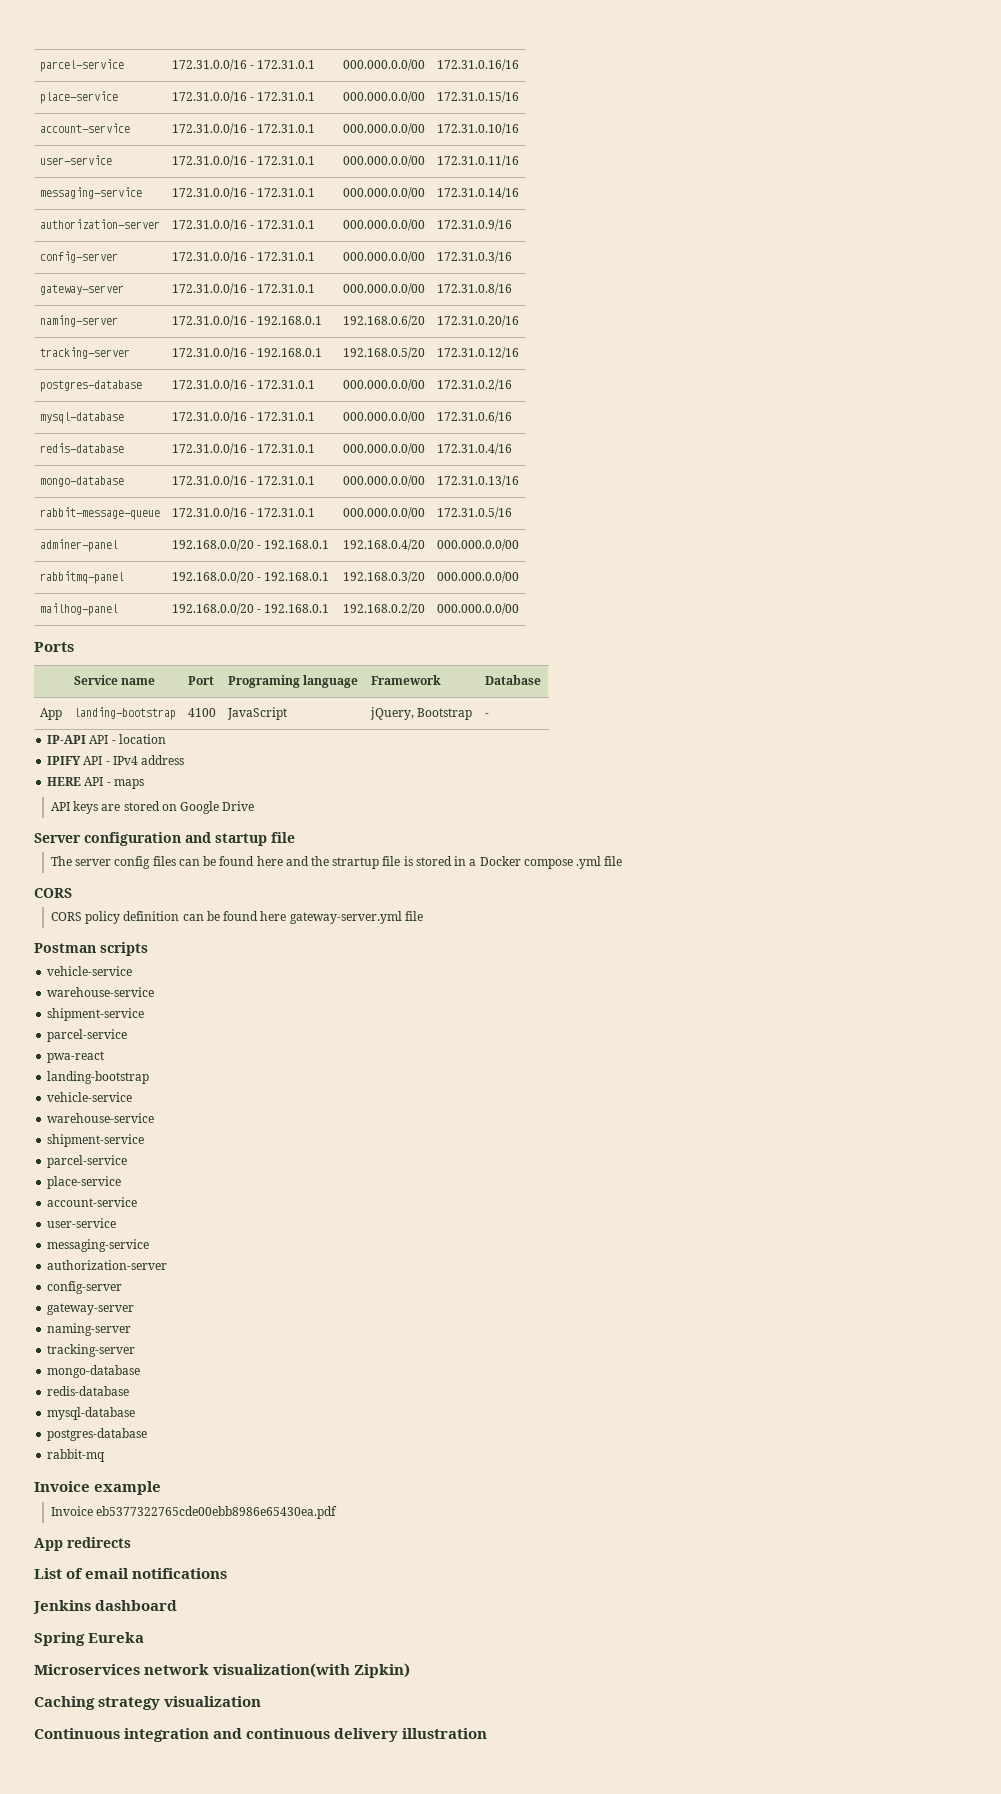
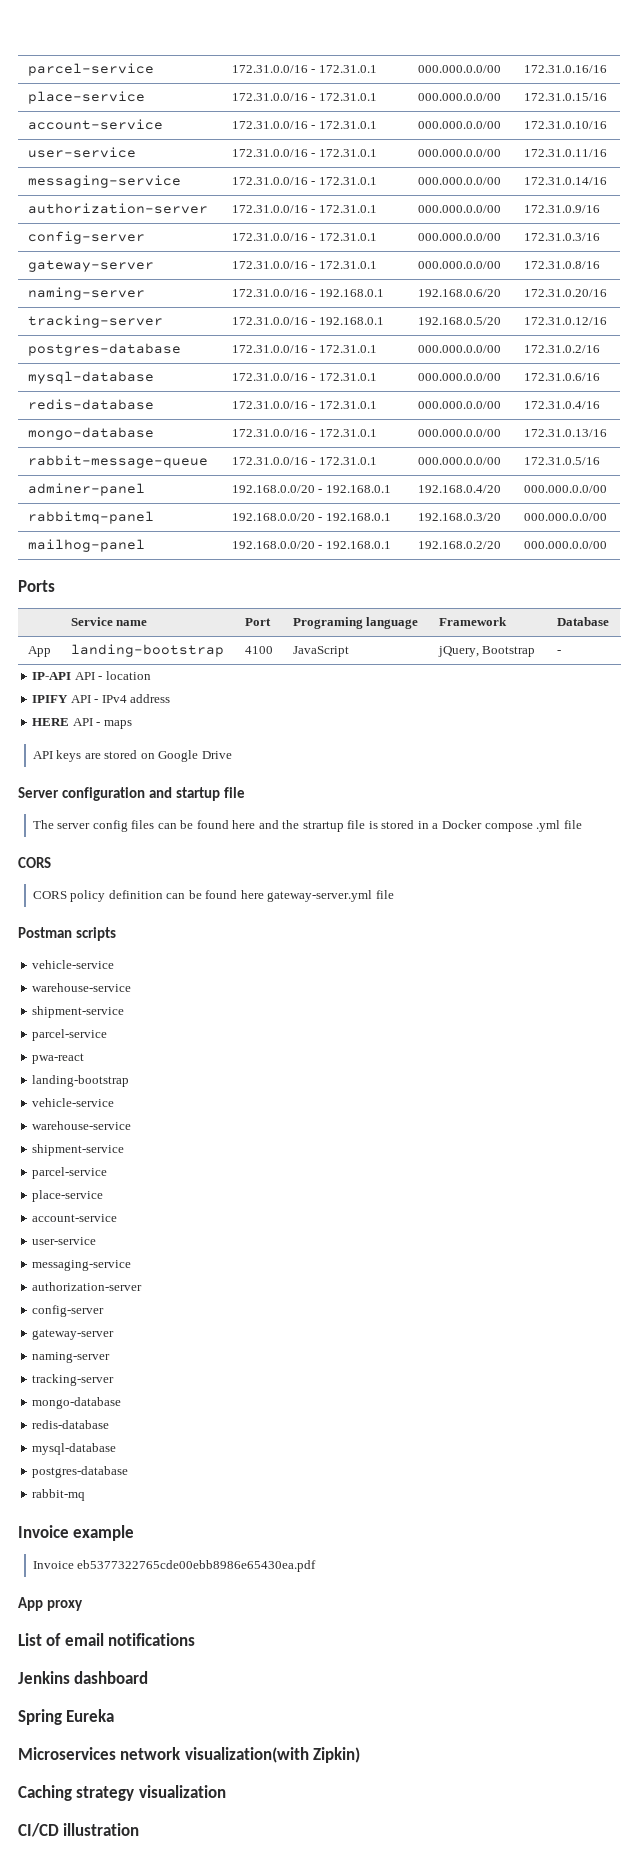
[67,1537,131,1548] redirects -> [47,1600,84,1611] proxy
[34,1728,399,1742] Continuous integration and continuous delivery -> [18,1823,59,1837] CI/CD

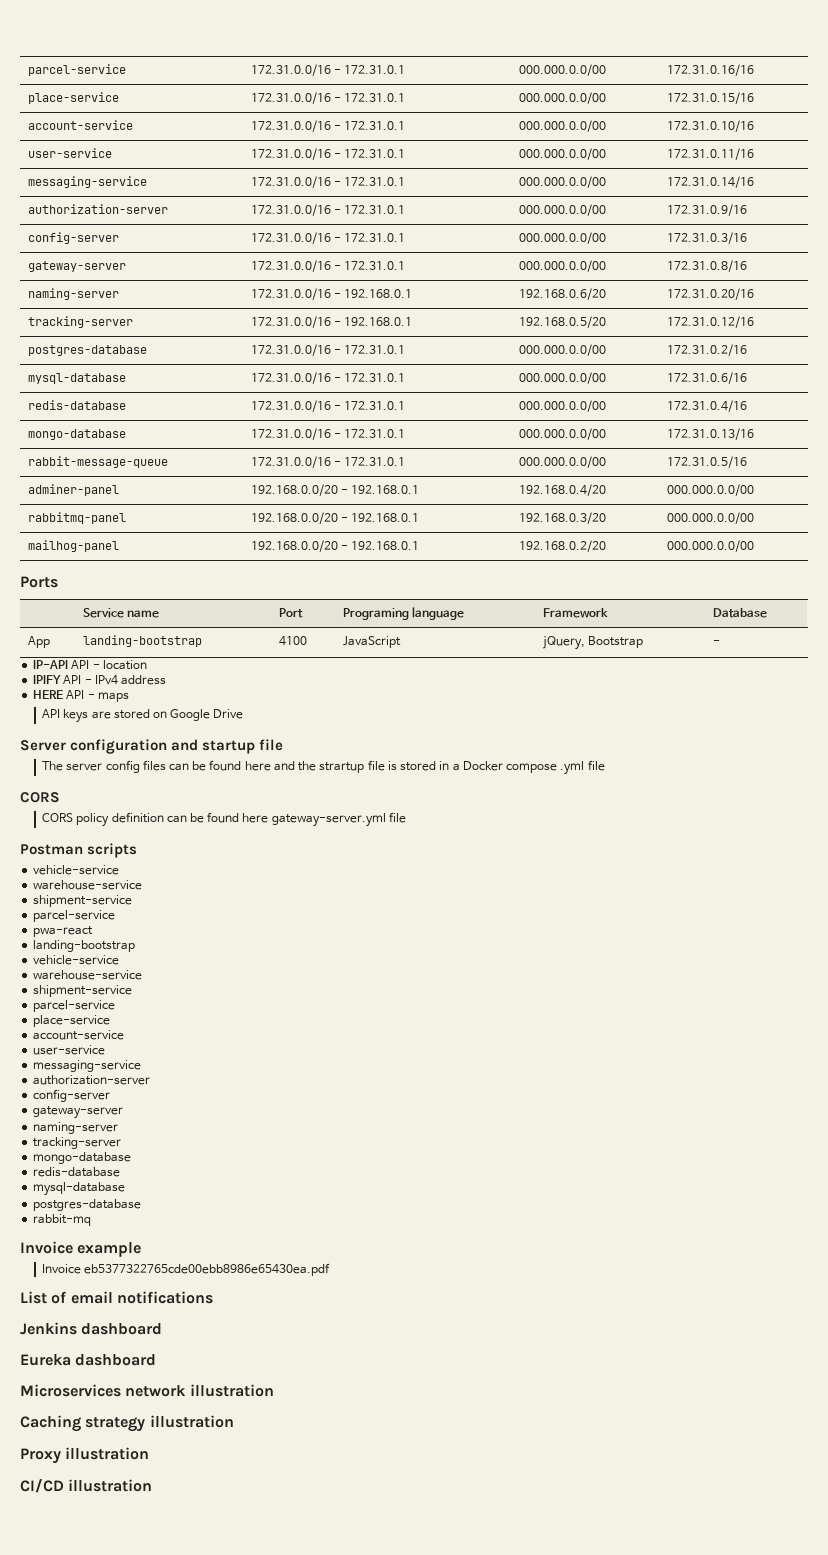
[18,1597,84,1611] // App proxy -> (331, 1269) none
[18,1709,62,1725] Spring -> (163, 1329) none
(115, 1715) none -> [75,1354,157,1366] dashboard
[184,1747,361,1763] visualization(with Zipkin) -> [189,1384,274,1397] illustration
[138,1785,226,1798] visualization -> [149,1415,234,1428] [20,1447,150,1464] illustration // Proxy illustration

